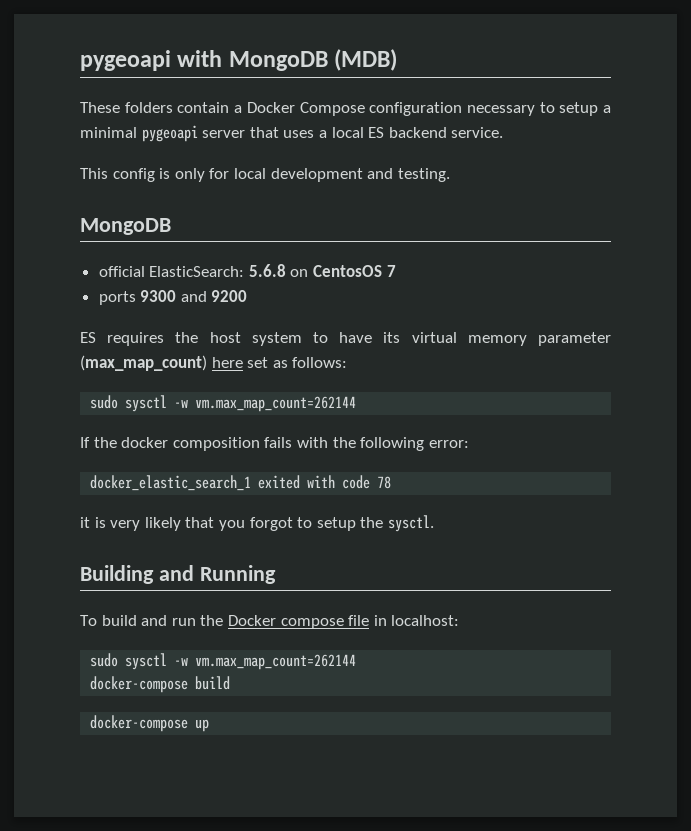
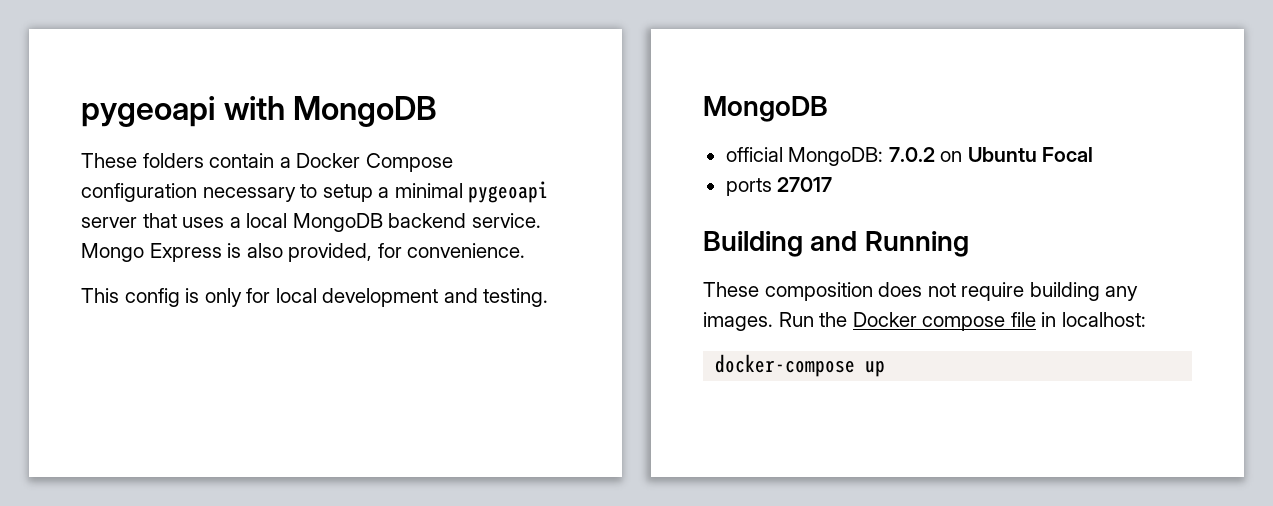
[334,49,398,71] (MDB) -> (438, 111) none
[368,127,385,138] ES -> [292,213,383,232] MongoDB
(504, 132) none -> [81,243,526,262] Mongo Express is also provided, for convenience.
[149,264,396,277] [98,290,248,305] [80,332,611,346] [80,355,348,371] [90,395,357,412] [80,437,469,451] [90,475,392,491] [80,515,434,532] [80,565,276,584] [80,615,196,626] ElasticSearch: 5.6.8 on CentosOS 7 // ports 9300 and 9200 // ES requires the host system to have its virtual memory parameter (max_map_count) here set as follows: // sudo sysctl -w vm.max_map_count=262144 // If the docker composition fails with the following error: // docker_elastic_search_1 exited with code 78 // it is very likely that you forgot to setup the sysctl. // Building and Running // To build and run -> [788,147,1094,166] [725,177,833,196] [703,231,969,257] [703,282,1139,301] [703,312,814,331] MongoDB: 7.0.2 on Ubuntu Focal // ports 27017 // Building and Running // These composition does not require building any images. Run
[90,653,357,670] [90,676,231,693] // sudo sysctl -w vm.max_map_count=262144 // docker-compose build -> (1146, 319) none

